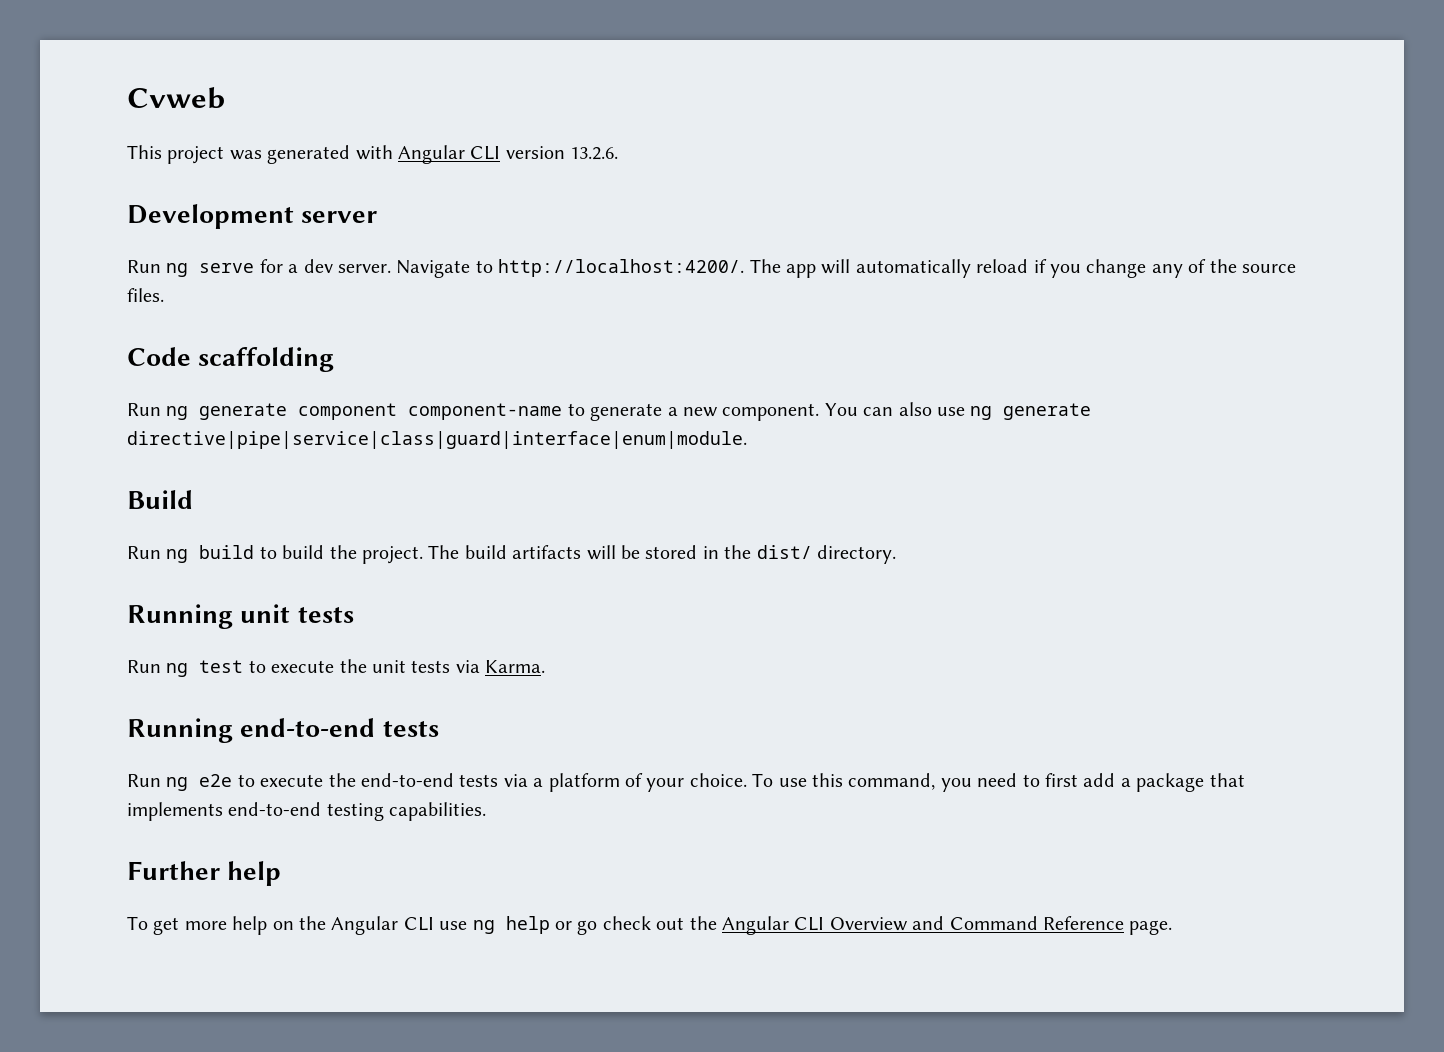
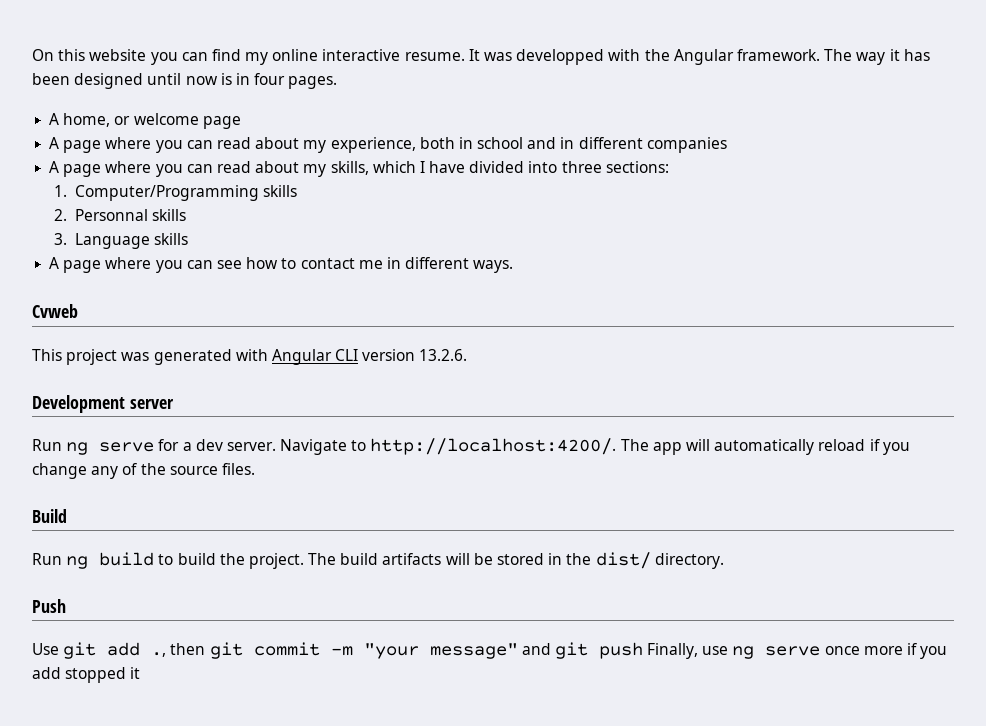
(127, 98) none -> [32,49,930,65] [32,73,338,89] [49,113,241,129] [49,137,727,153] [49,161,669,177] [53,185,298,201] [53,209,187,221] [53,233,189,249] [49,257,514,273] On this website you can find my online interactive resume. It was developped with the Angular framework. The way it has been designed until now is in four pages. // A home, or welcome page // A page where you can read about my experience, both in school and in different companies // A page where you can read about my skills, which I have divided into three sections: // 1. Computer/Programming skills // 2. Personnal skills // 3. Language skills // A page where you can see how to contact me in different ways. //
[127,347,335,372] [127,402,1092,421] [127,431,747,449] // Code scaffolding // Run ng generate component component-name to generate a new component. You can also use ng generate directive|pipe|service|class|guard|interface|enum|module. -> (255, 469) none
[127,604,354,629] [127,659,546,677] [127,718,439,743] [127,773,1245,792] [127,802,487,821] [127,861,282,886] [127,916,1173,935] Running unit tests // Run ng test to execute the unit tests via Karma. // Running end-to-end tests // Run ng e2e to execute the end-to-end tests via a platform of your choice. To use this command, you need to first add a package that implements end-to-end testing capabilities. // Further help // To get more help on the Angular CLI use ng help or go check out the Angular CLI Overview and Command Reference page. -> [32,599,66,613] [32,642,948,659] [32,667,141,683] Push // Use git add ., then git commit -m "your message" and git push Finally, use ng serve once more if you add stopped it

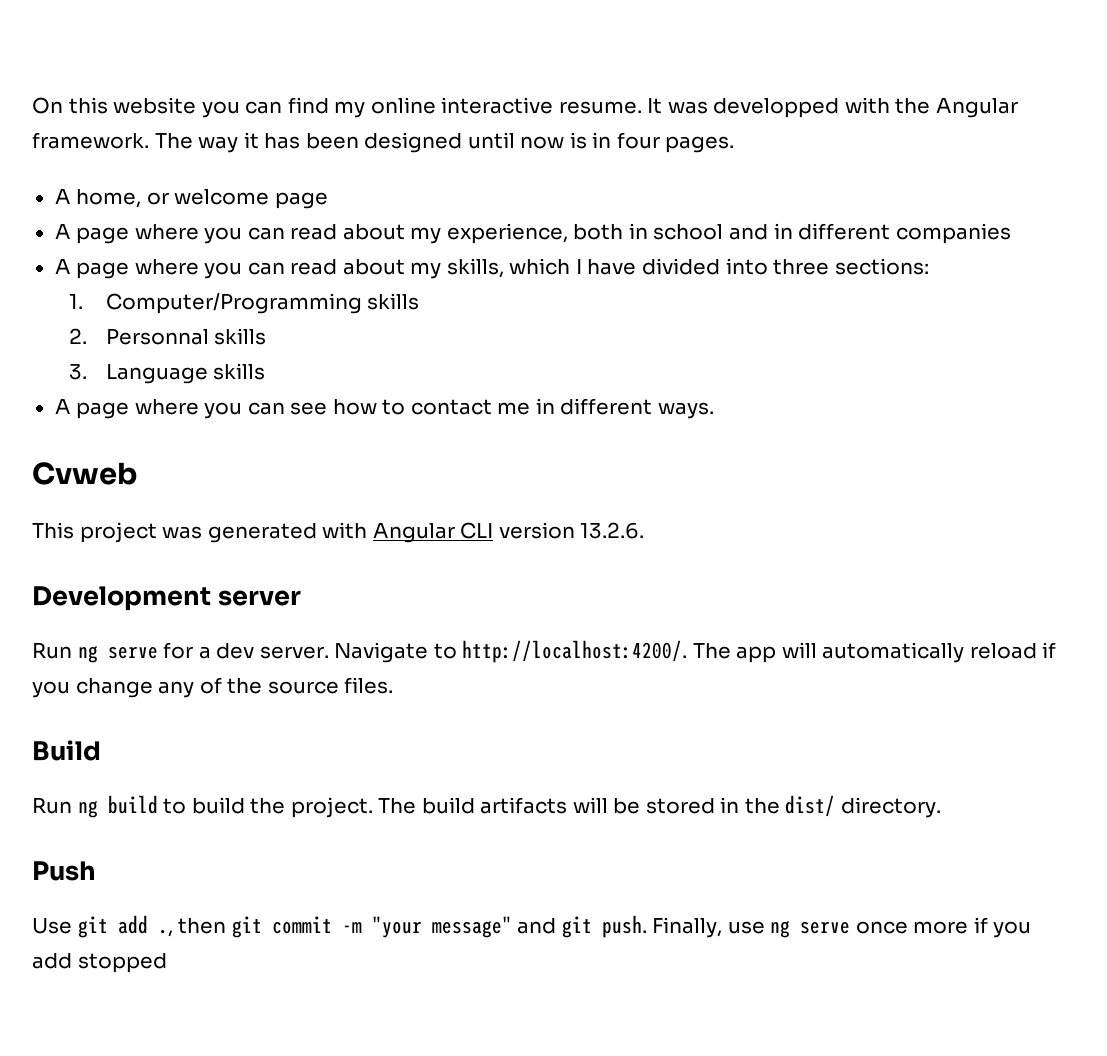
[598,642,643,659] push -> [601,915,647,938] push.
[130,667,141,679] it -> (167, 963) none

